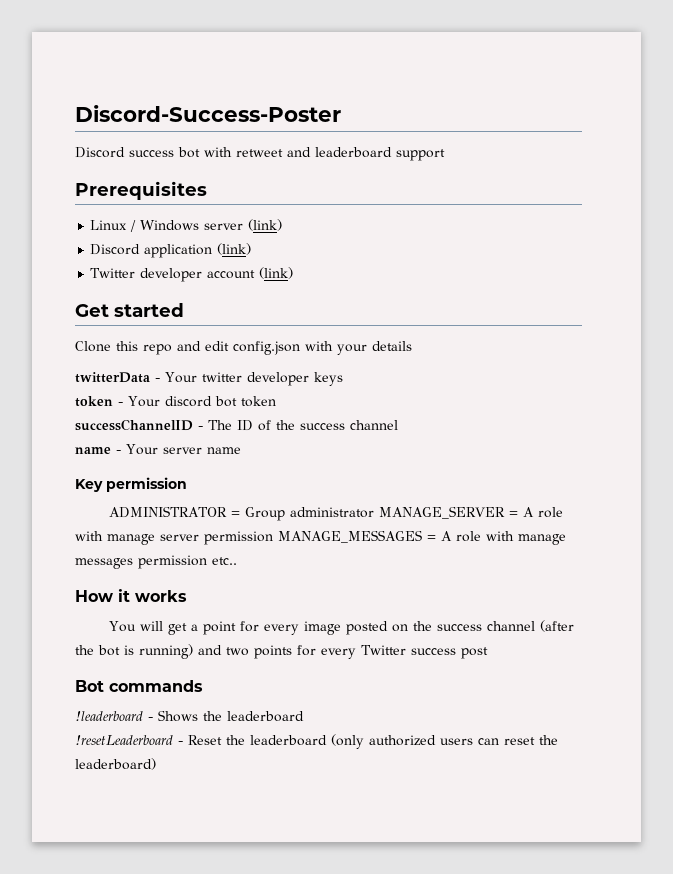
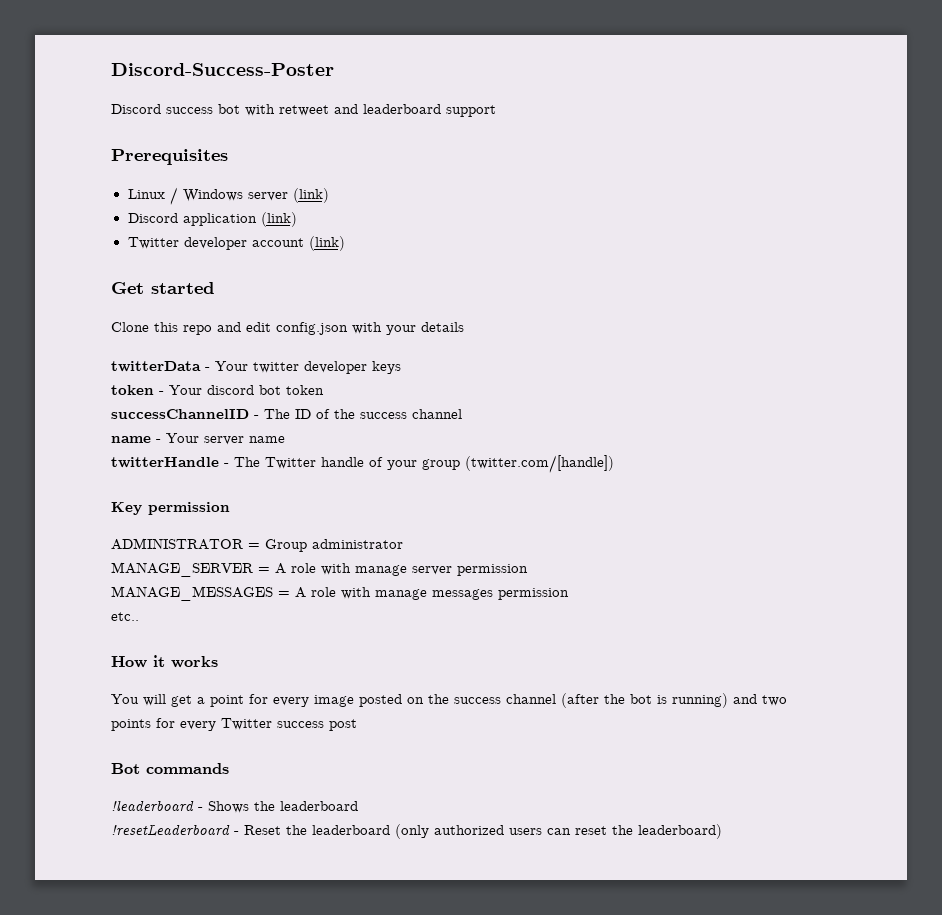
(241, 450) none -> [111,455,614,473] // twitterHandle - The Twitter handle of your group (twitter.com/[handle])
(374, 512) none -> (403, 544) //
(273, 538) none -> (528, 570) //
(207, 562) none -> (569, 594) //

